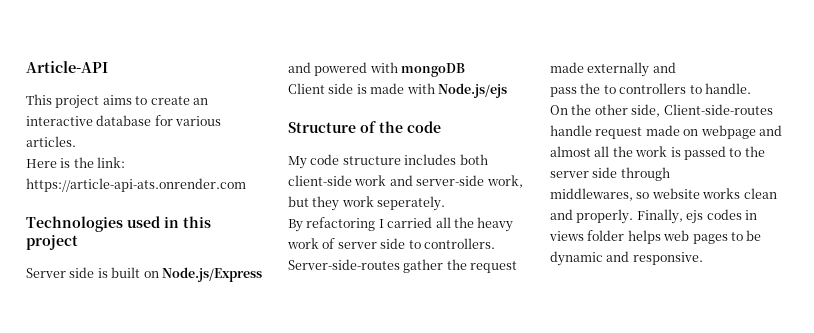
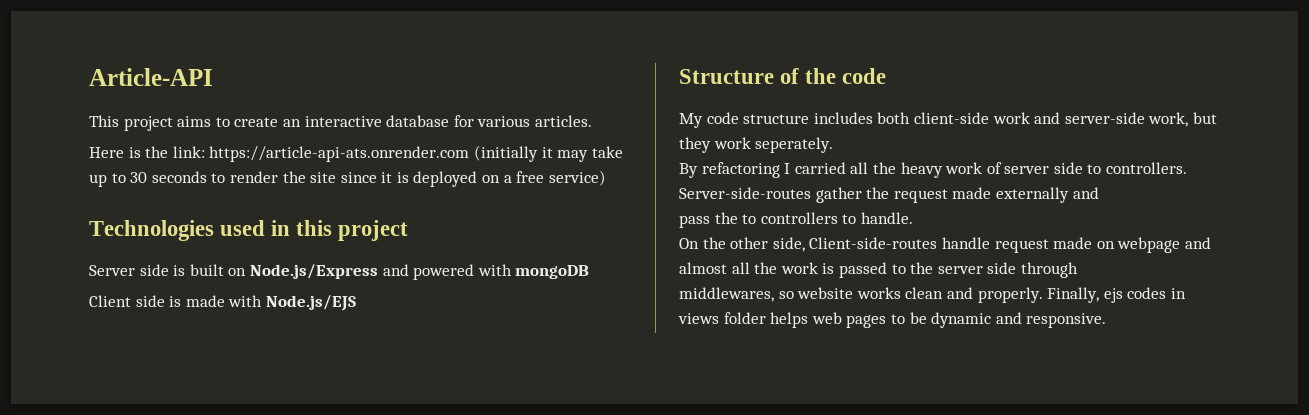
(246, 185) none -> [473,145,623,162] [89,170,606,187] (initially it may take up to 30 seconds to render the site since it is deployed on a free service)
[437,83,507,98] Node.js/ejs -> [265,295,356,311] Node.js/EJS

